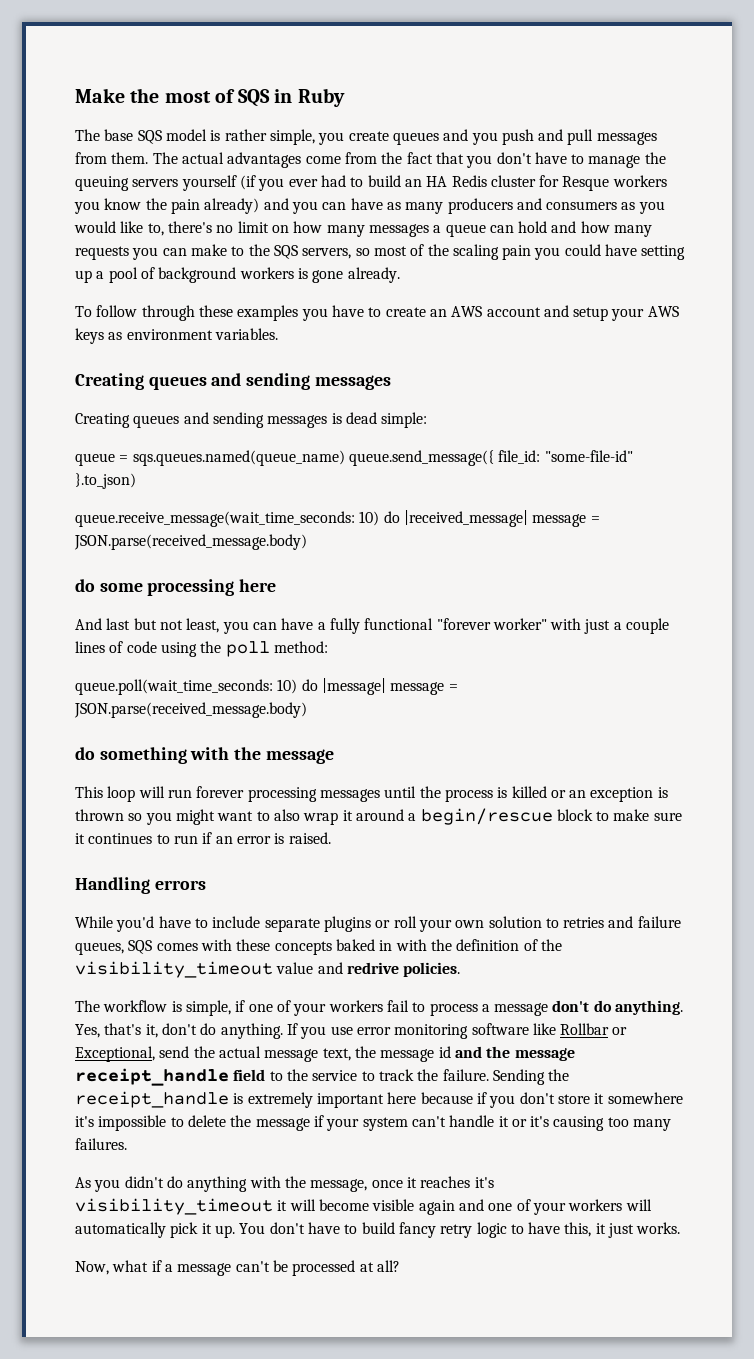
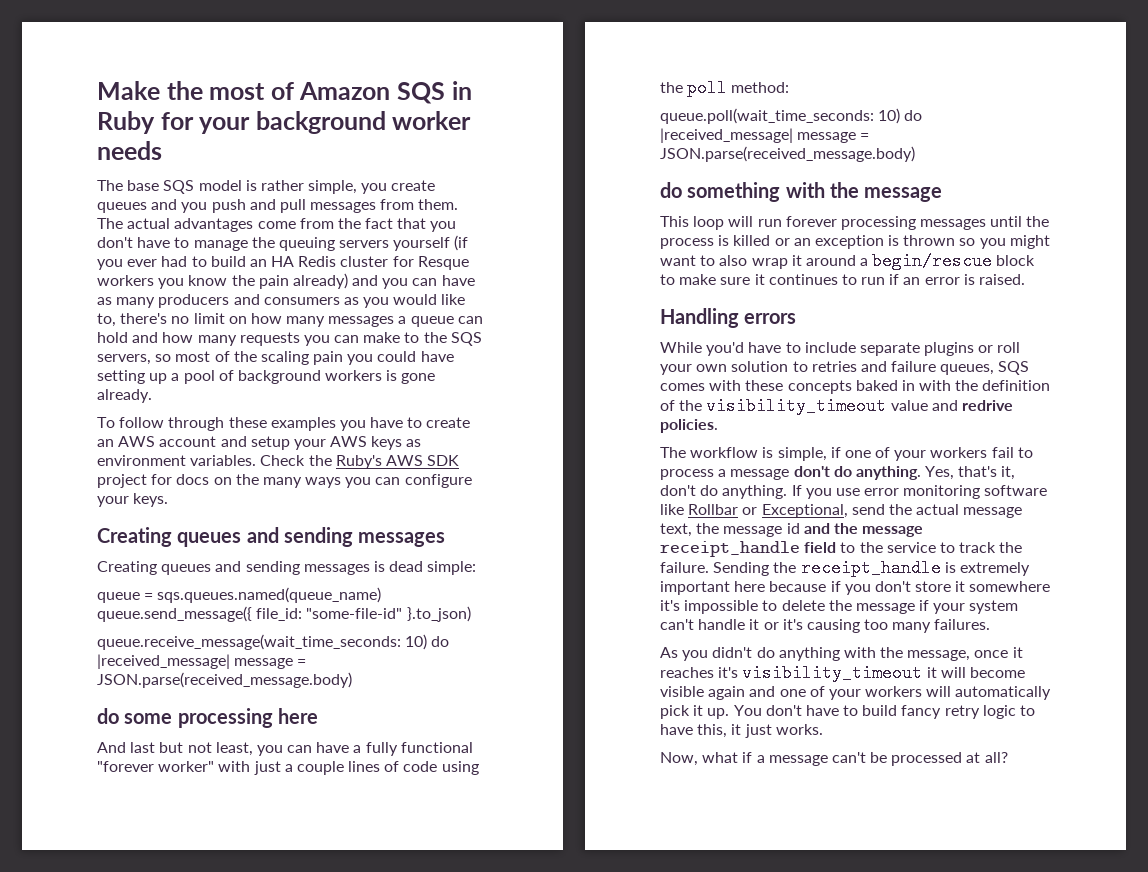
(235, 96) none -> [299,82,391,100] Amazon
(345, 97) none -> [160,111,472,134] [97,141,162,160] for your background worker needs
(278, 334) none -> [260,455,460,469] [97,474,472,488] [97,493,169,507] Check the Ruby's AWS SDK project for docs on the many ways you can configure your keys.
[321,678,386,695] |message| -> [660,128,793,143] |received_message|

